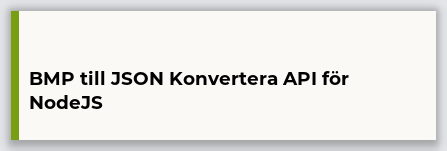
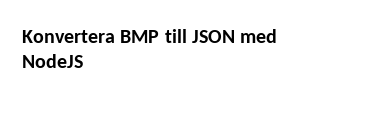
(29, 78) none -> [22,30,115,43] Konvertera
[169,71,349,85] Konvertera API för -> [240,29,278,43] med

